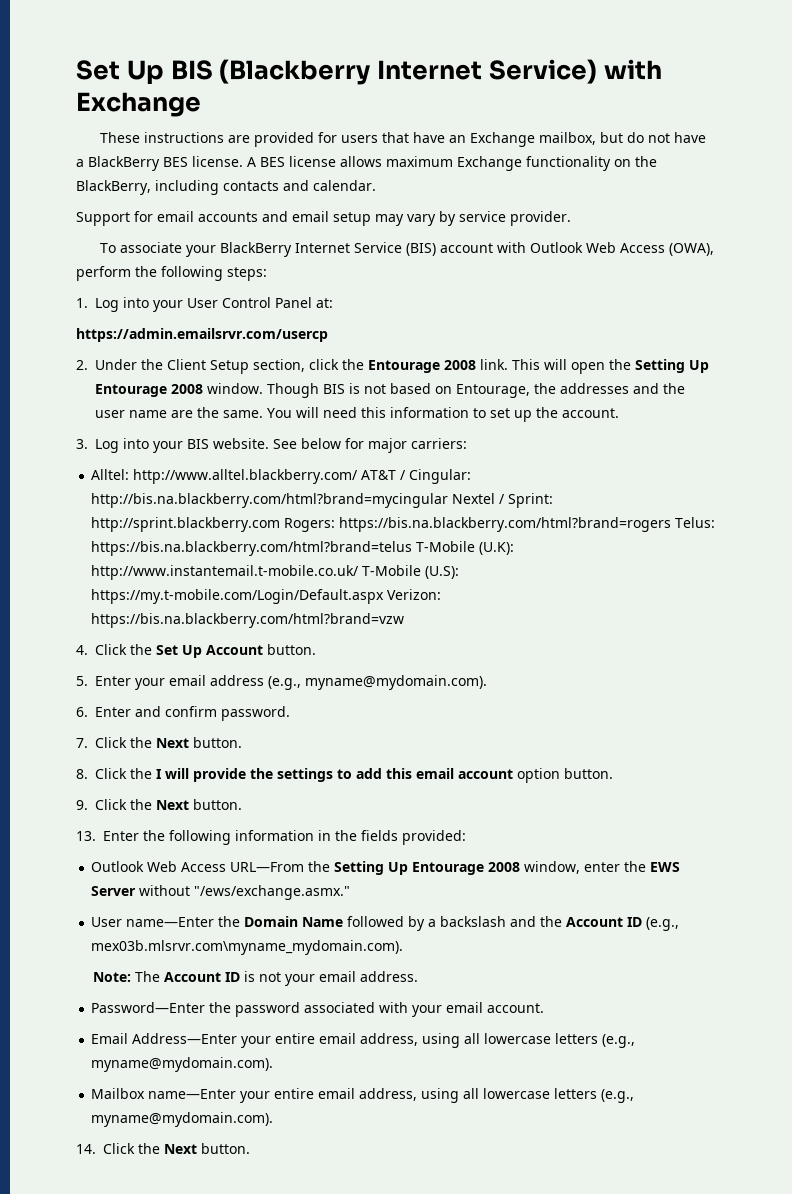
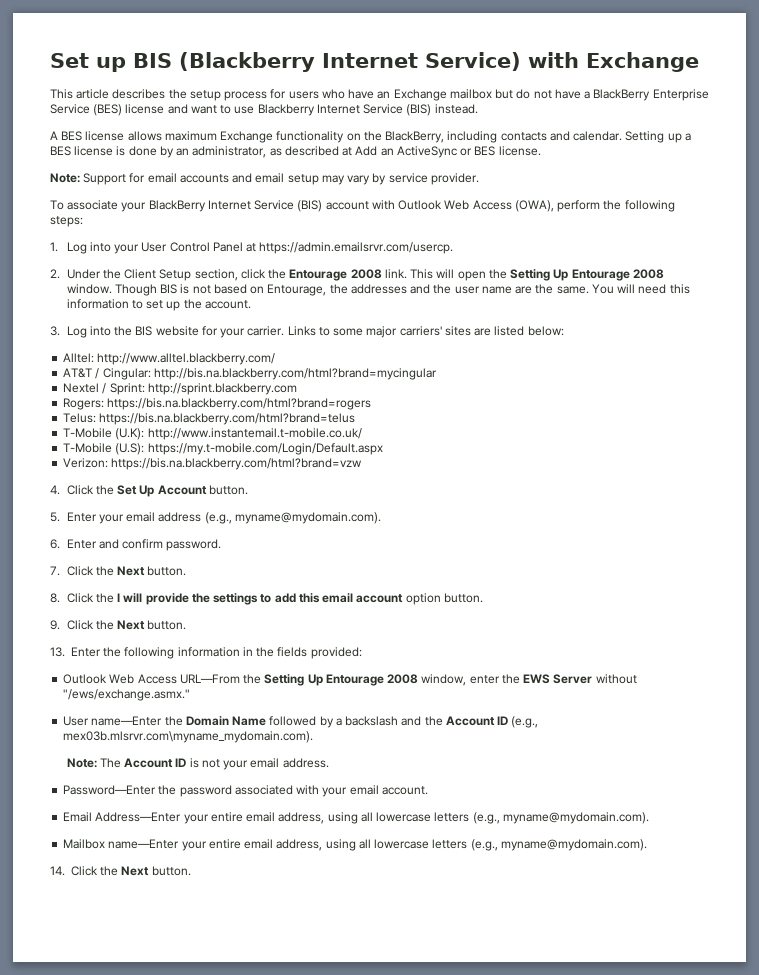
[76,60,164,84] Set Up -> [50,53,126,72] Set up
[99,132,314,147] These instructions are provided -> [50,89,268,101] This article describes the setup process
[381,132,409,143] that -> [321,89,345,99] who
[538,132,596,145] mailbox, -> [449,89,492,99] mailbox
[163,156,243,167] BES license. -> [652,89,709,101] [50,104,478,116] Enterprise Service (BES) license and want to use Blackberry Internet Service (BIS) instead. //
(376, 185) // -> [625,131,691,143] [50,146,541,158] [50,173,80,183] Setting up a BES license is done by an administrator, as described at Add an ActiveSync or BES license. // Note:
[316,298,333,308] [76,328,328,342] at: // https://admin.emailsrvr.com/usercp -> [246,242,454,254] at https://admin.emailsrvr.com/usercp.
[153,438,467,453] your BIS website. See below for major carriers: -> [114,326,564,338] the BIS website for your carrier. Links to some major carriers' sites are listed below:
(359, 476) none -> (276, 359) //
(449, 500) none -> (437, 374) //
(281, 524) none -> (297, 389) //
(672, 524) none -> (372, 404) //
(413, 548) none -> (356, 419) //
(360, 572) none -> (362, 434) //
(385, 596) none -> (383, 449) //

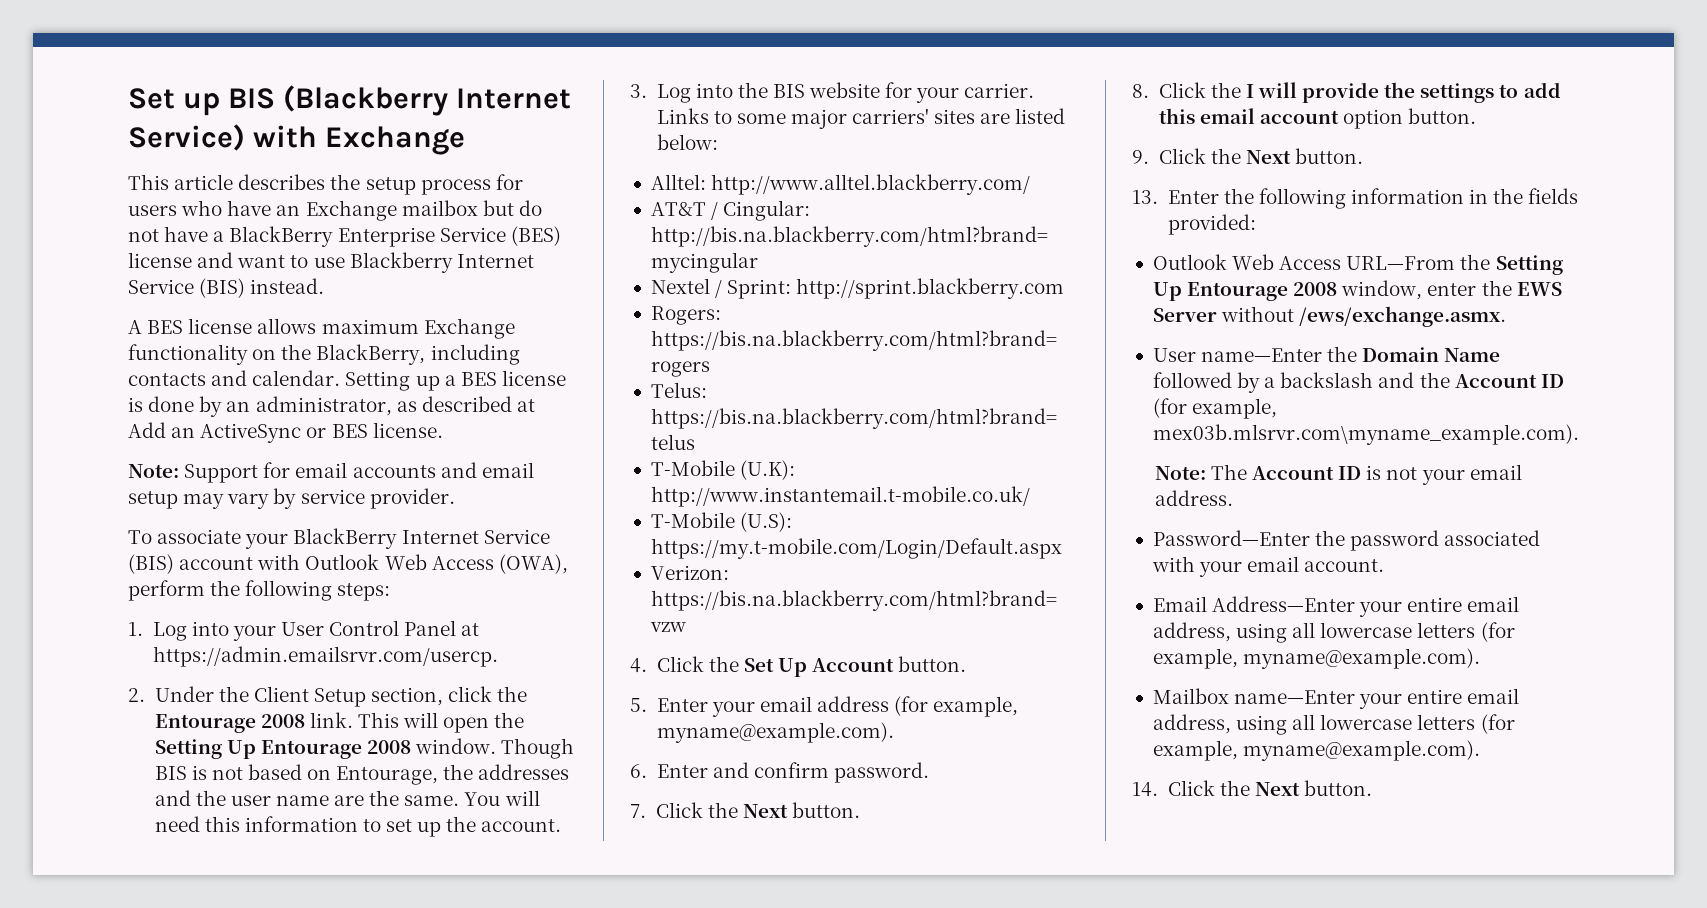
[204,512,381,524] (e.g., myname@mydomain.com). -> [894,696,1019,717] [656,722,894,743] (for example, myname@example.com).
[63,689,191,701] "/ews/exchange.asmx." -> [1299,306,1507,327] /ews/exchange.asmx.
[511,716,539,728] [63,731,314,743] (e.g., mex03b.mlsrvr.com\myname_mydomain.com). -> [1152,398,1278,419] [1152,424,1579,445] (for example, mex03b.mlsrvr.com\myname_example.com).
[472,812,649,824] (e.g., myname@mydomain.com). -> [1480,622,1515,642] [1152,648,1481,669] (for example, myname@example.com).
[470,839,647,851] (e.g., myname@mydomain.com). -> [1480,714,1515,734] [1152,740,1481,761] (for example, myname@example.com).

